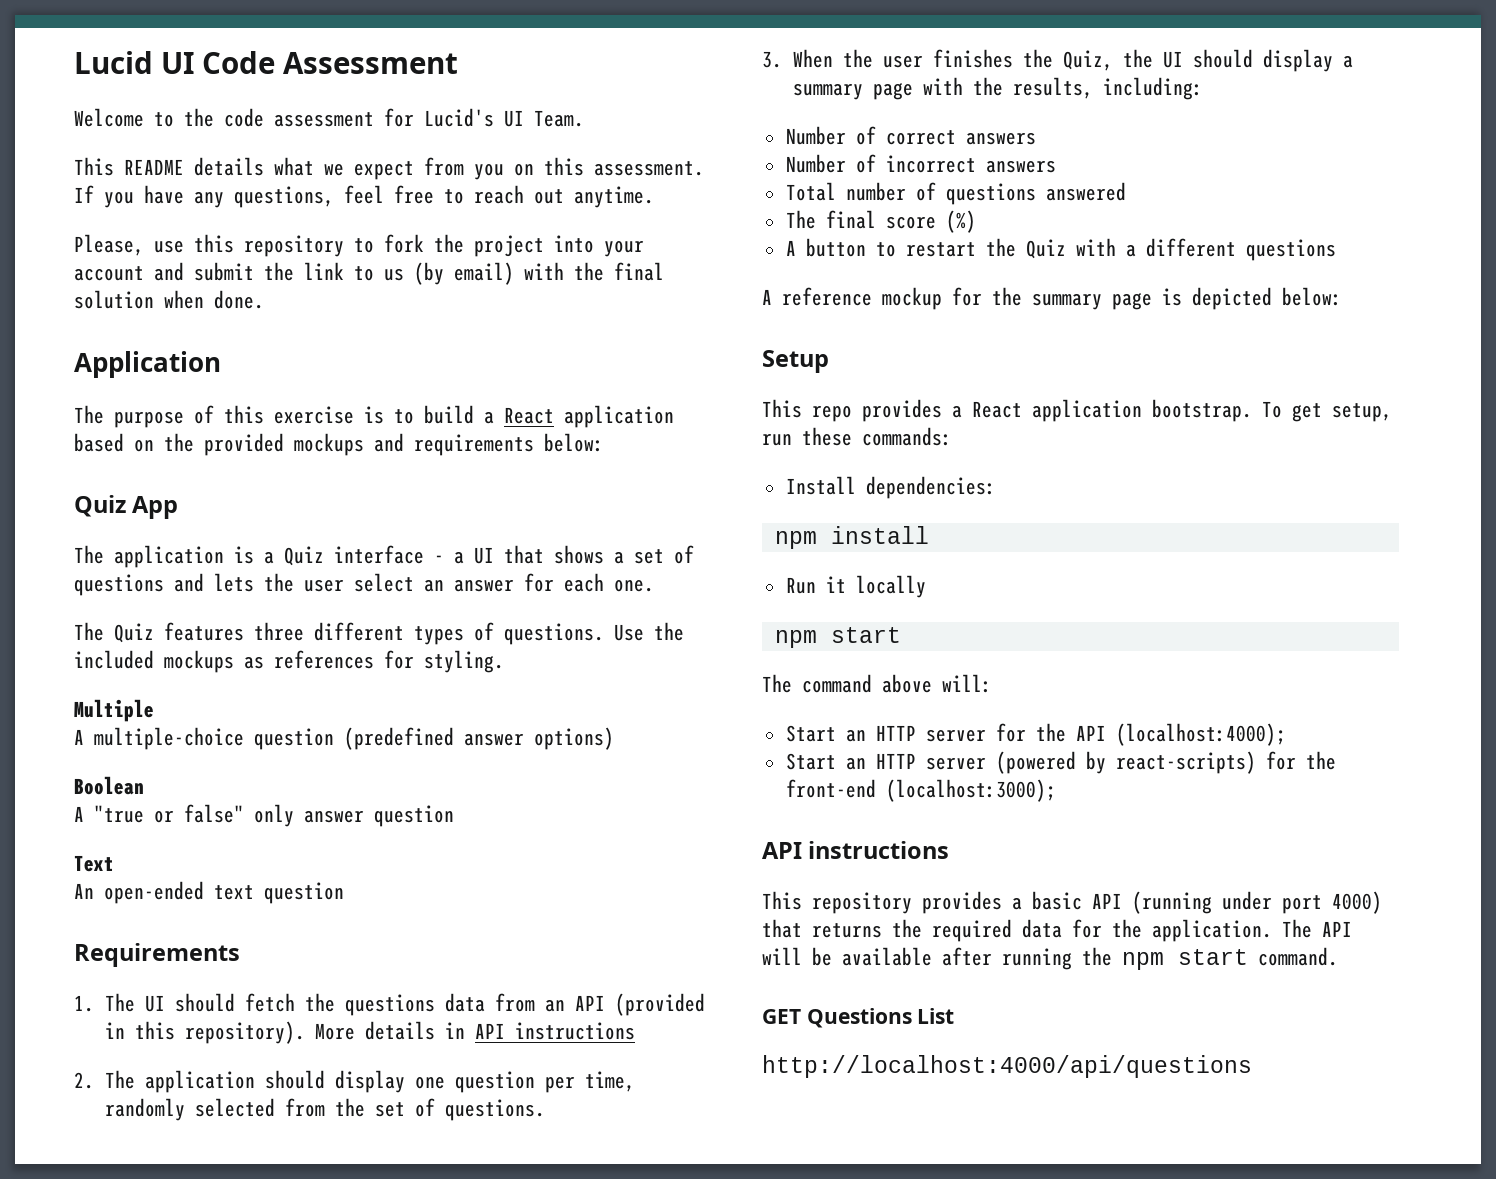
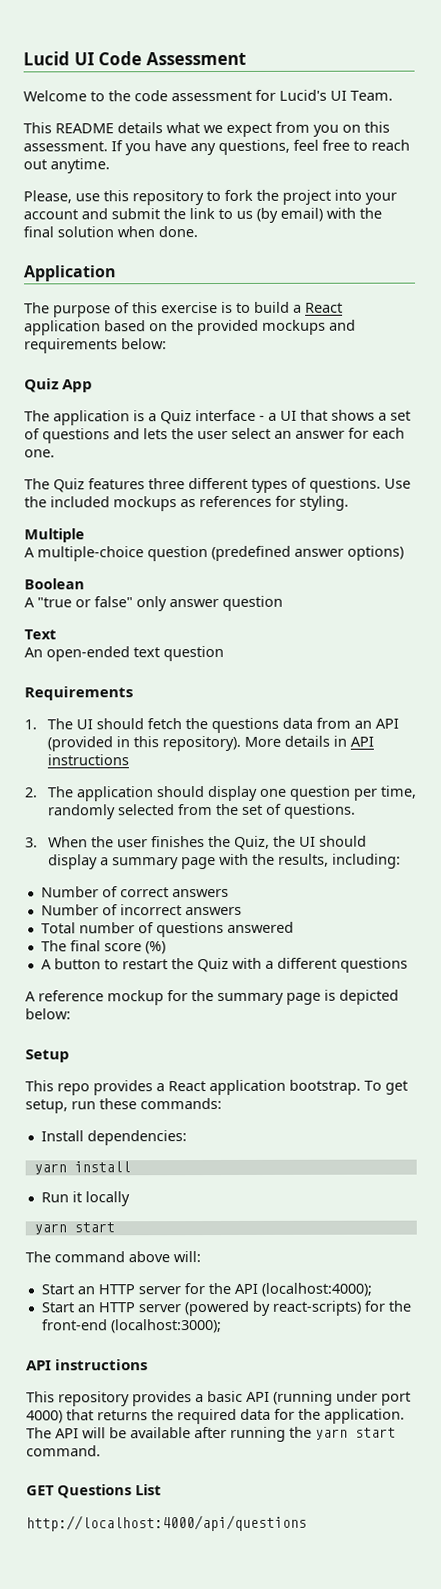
[774,531,817,549] npm -> [33,1163,67,1175] yarn
[774,630,817,648] npm -> [33,1223,67,1235] yarn
[1122,952,1164,970] npm -> [315,1428,348,1440] yarn

